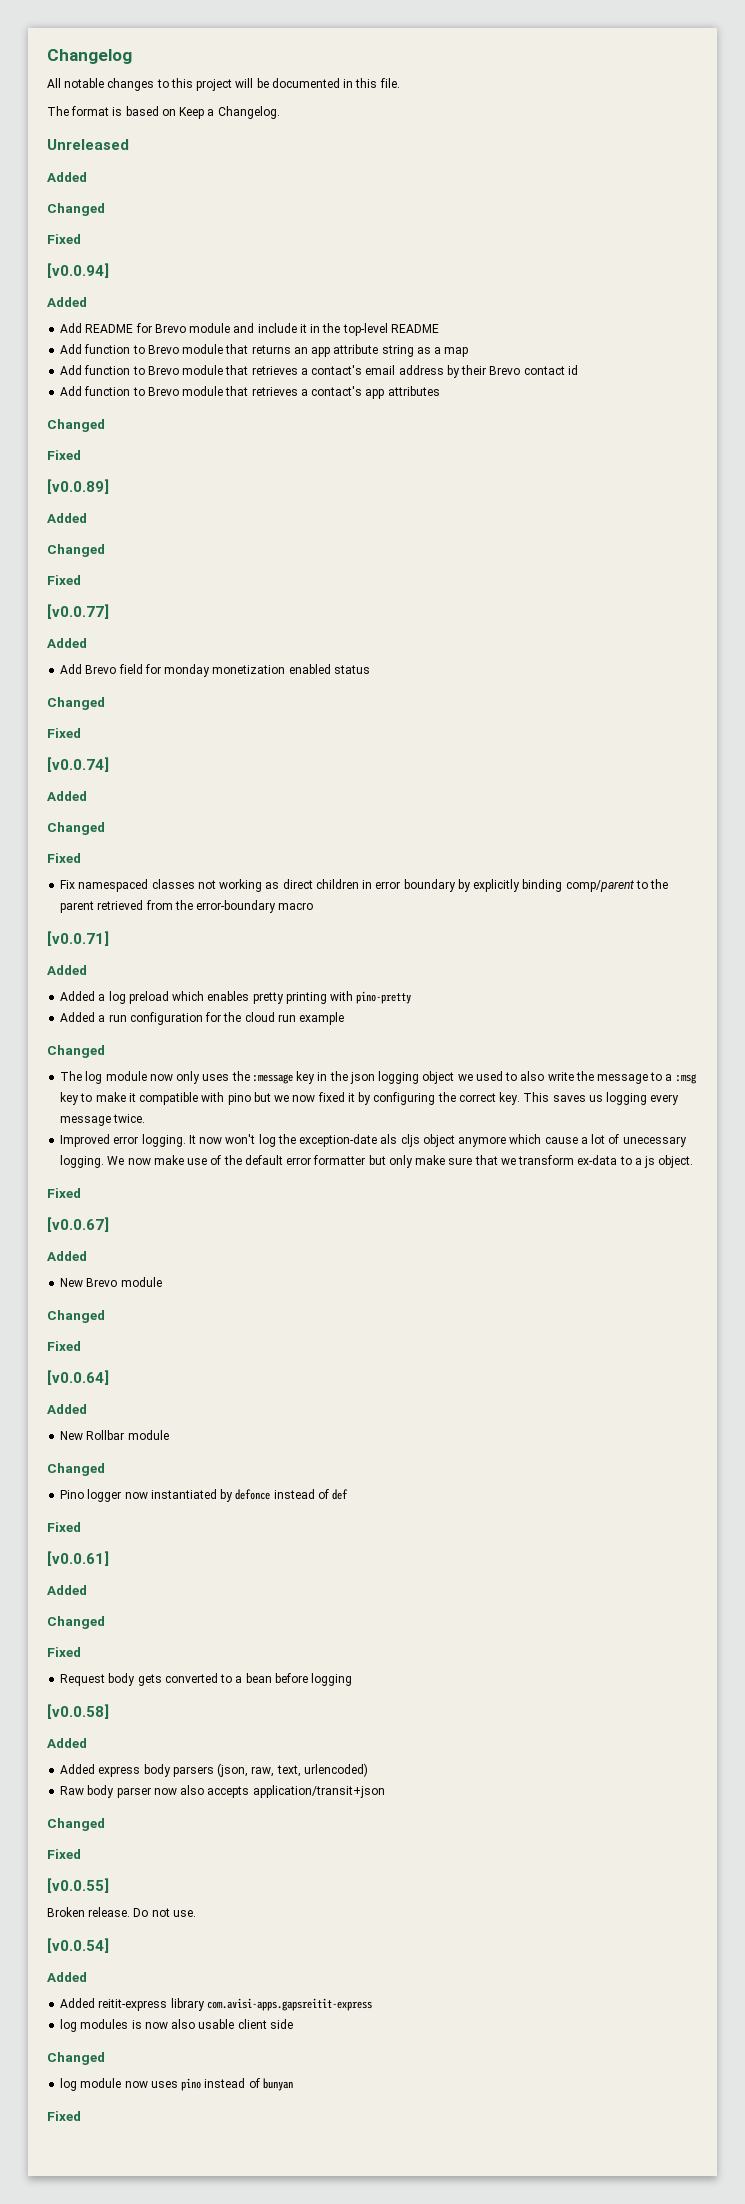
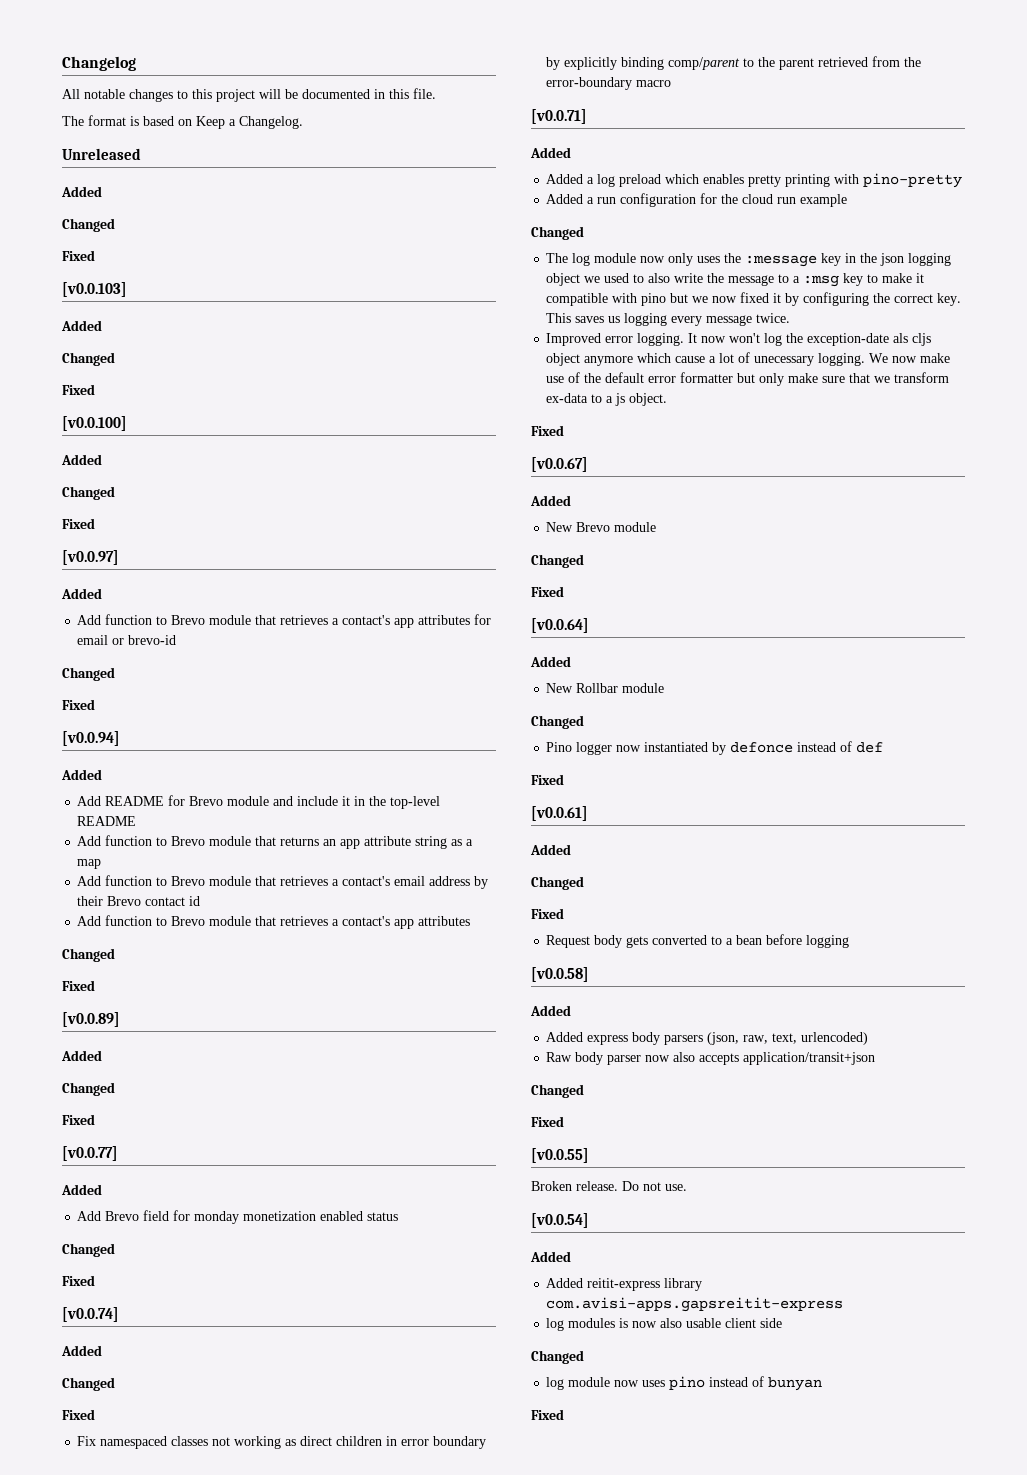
(81, 239) none -> [62,282,127,297] [61,320,102,331] [62,352,115,366] [62,384,95,395] [62,416,127,431] [61,454,102,465] [62,486,115,500] [62,518,95,529] [62,550,119,565] [61,588,102,599] [77,614,492,628] [77,635,177,645] [62,667,115,681] [62,699,95,710] // [v0.0.103] // Added // Changed // Fixed // [v0.0.100] // Added // Changed // Fixed // [v0.0.97] // Added // Add function to Brevo module that retrieves a contact's app attributes for email or brevo-id // Changed // Fixed

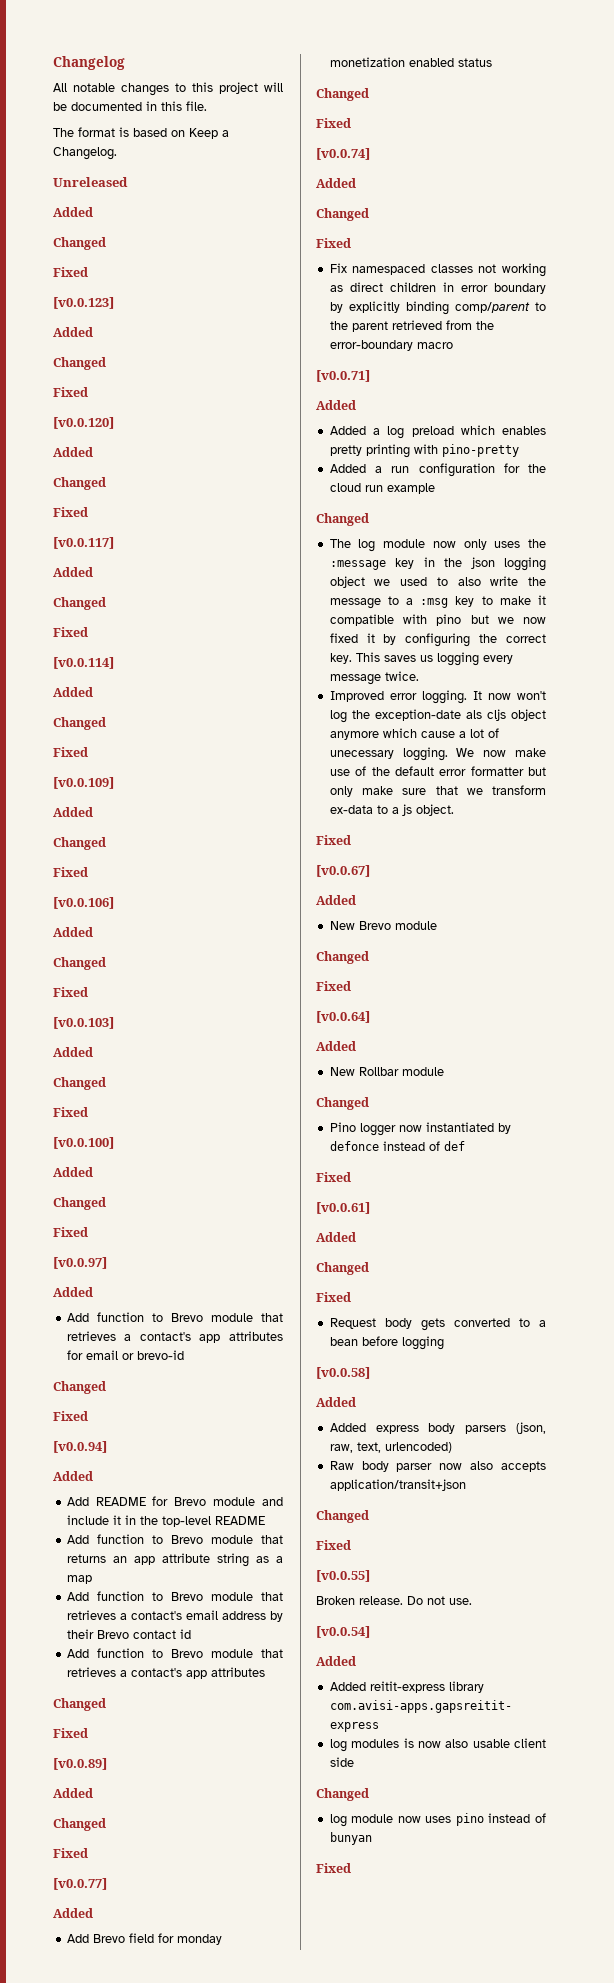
(95, 255) none -> [53,297,114,309] [53,327,93,337] [53,357,106,370] [53,387,88,397] [53,417,114,429] [53,447,93,457] [53,477,106,490] [53,507,88,517] [53,537,114,549] [53,567,93,577] [53,597,106,610] [53,627,88,637] [53,657,114,669] [53,687,93,697] [53,717,106,730] [53,747,88,757] [53,777,114,789] [53,807,93,817] [53,837,106,850] [53,867,88,877] [53,897,114,909] [53,927,93,937] [53,957,106,970] [53,987,88,997] // [v0.0.123] // Added // Changed // Fixed // [v0.0.120] // Added // Changed // Fixed // [v0.0.117] // Added // Changed // Fixed // [v0.0.114] // Added // Changed // Fixed // [v0.0.109] // Added // Changed // Fixed // [v0.0.106] // Added // Changed // Fixed

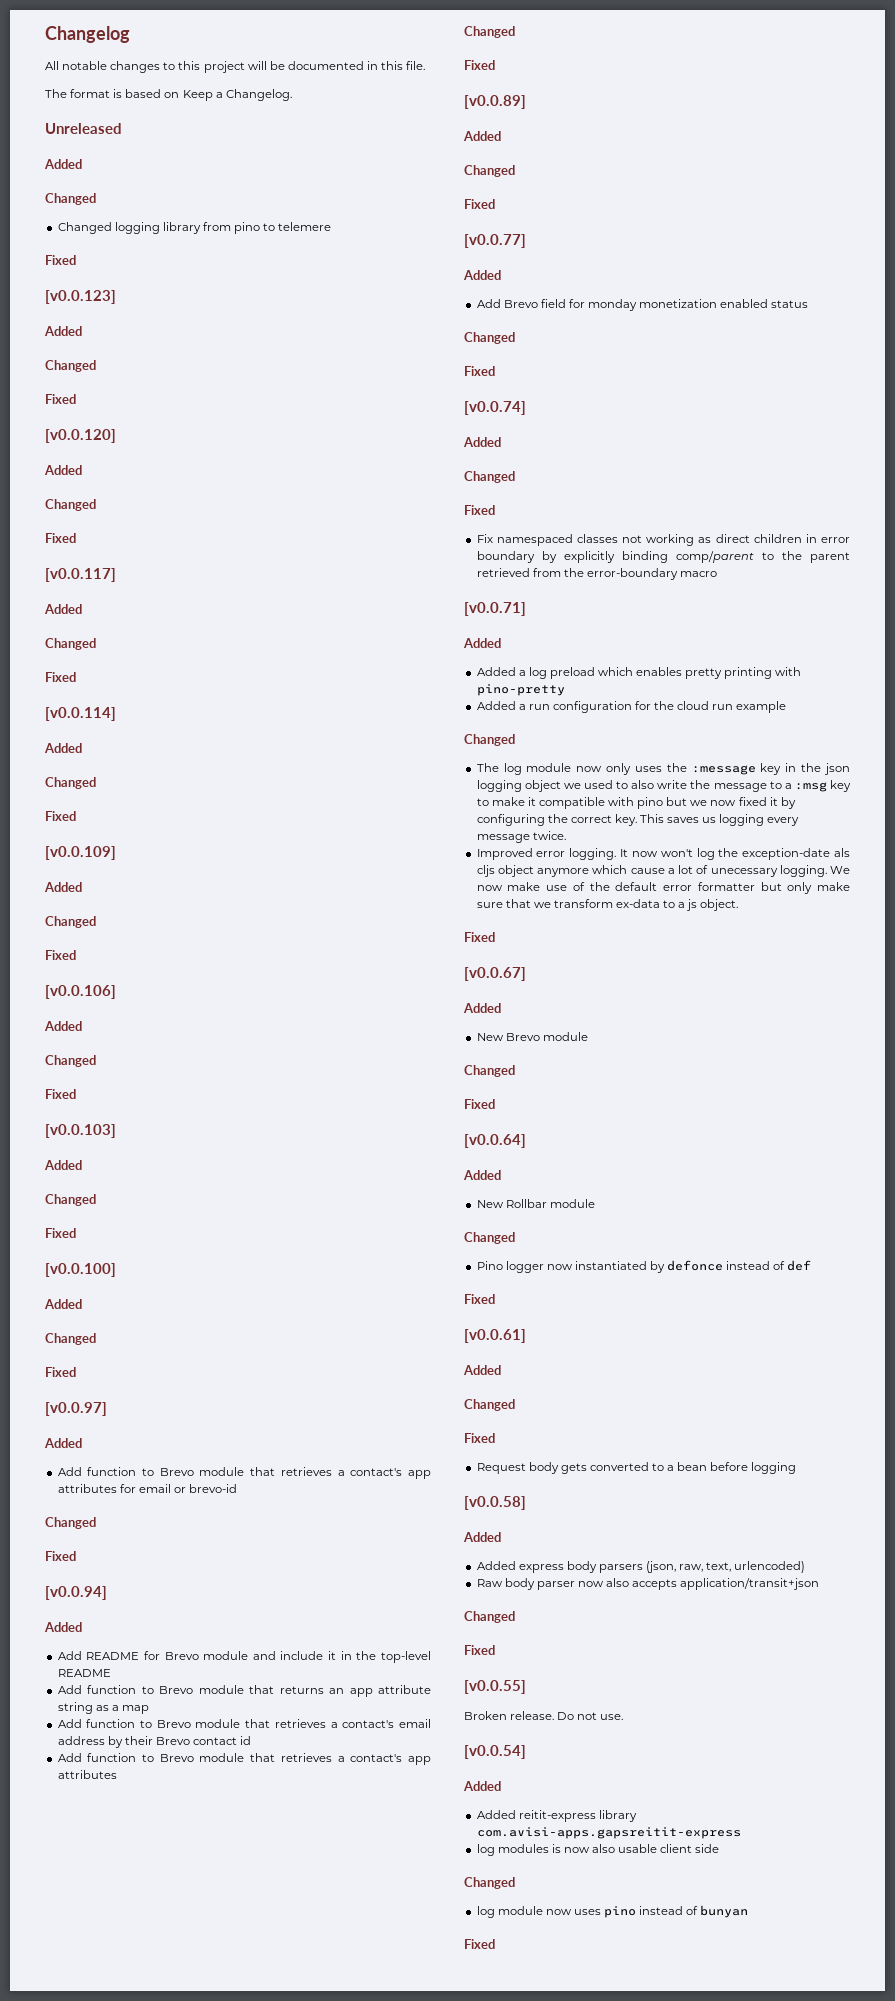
(106, 243) none -> [57,222,332,234] // Changed logging library from pino to telemere

